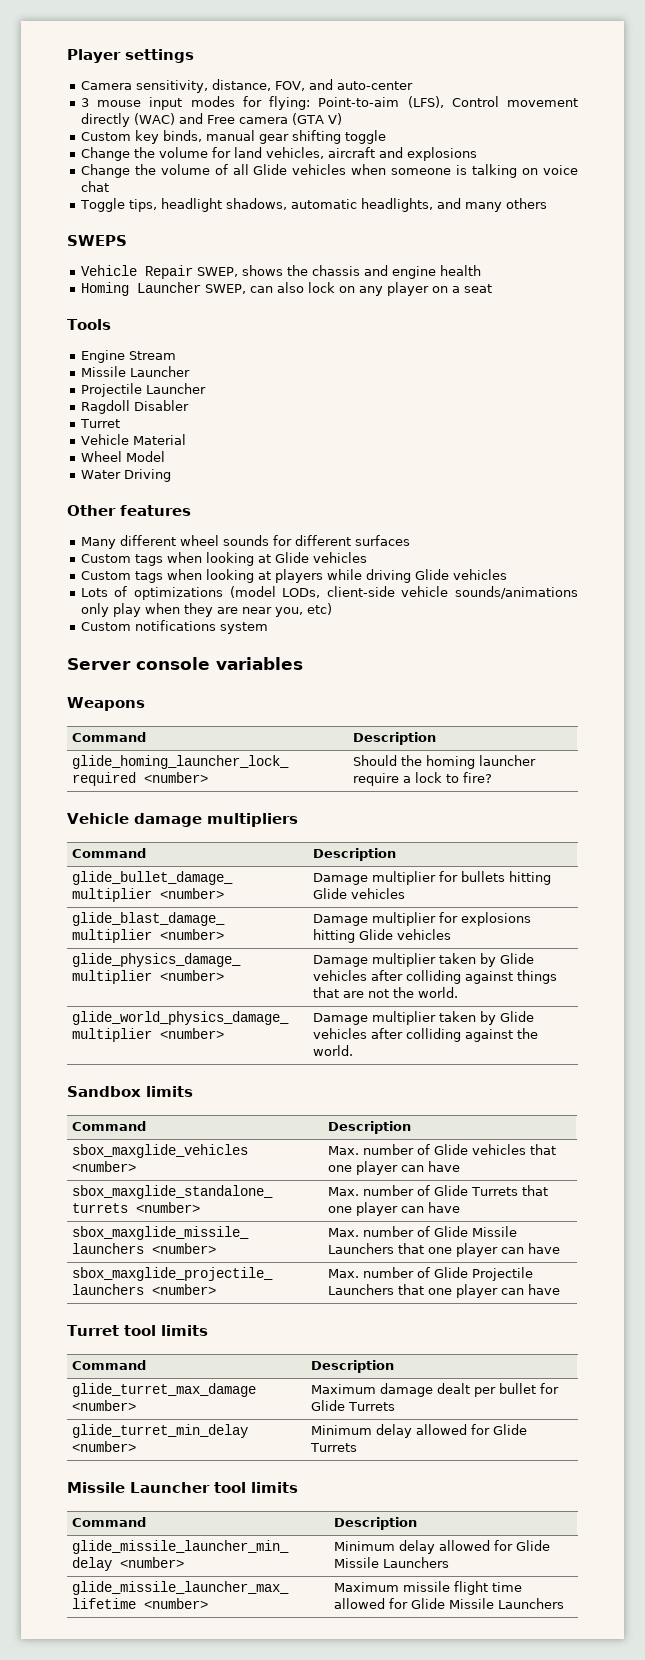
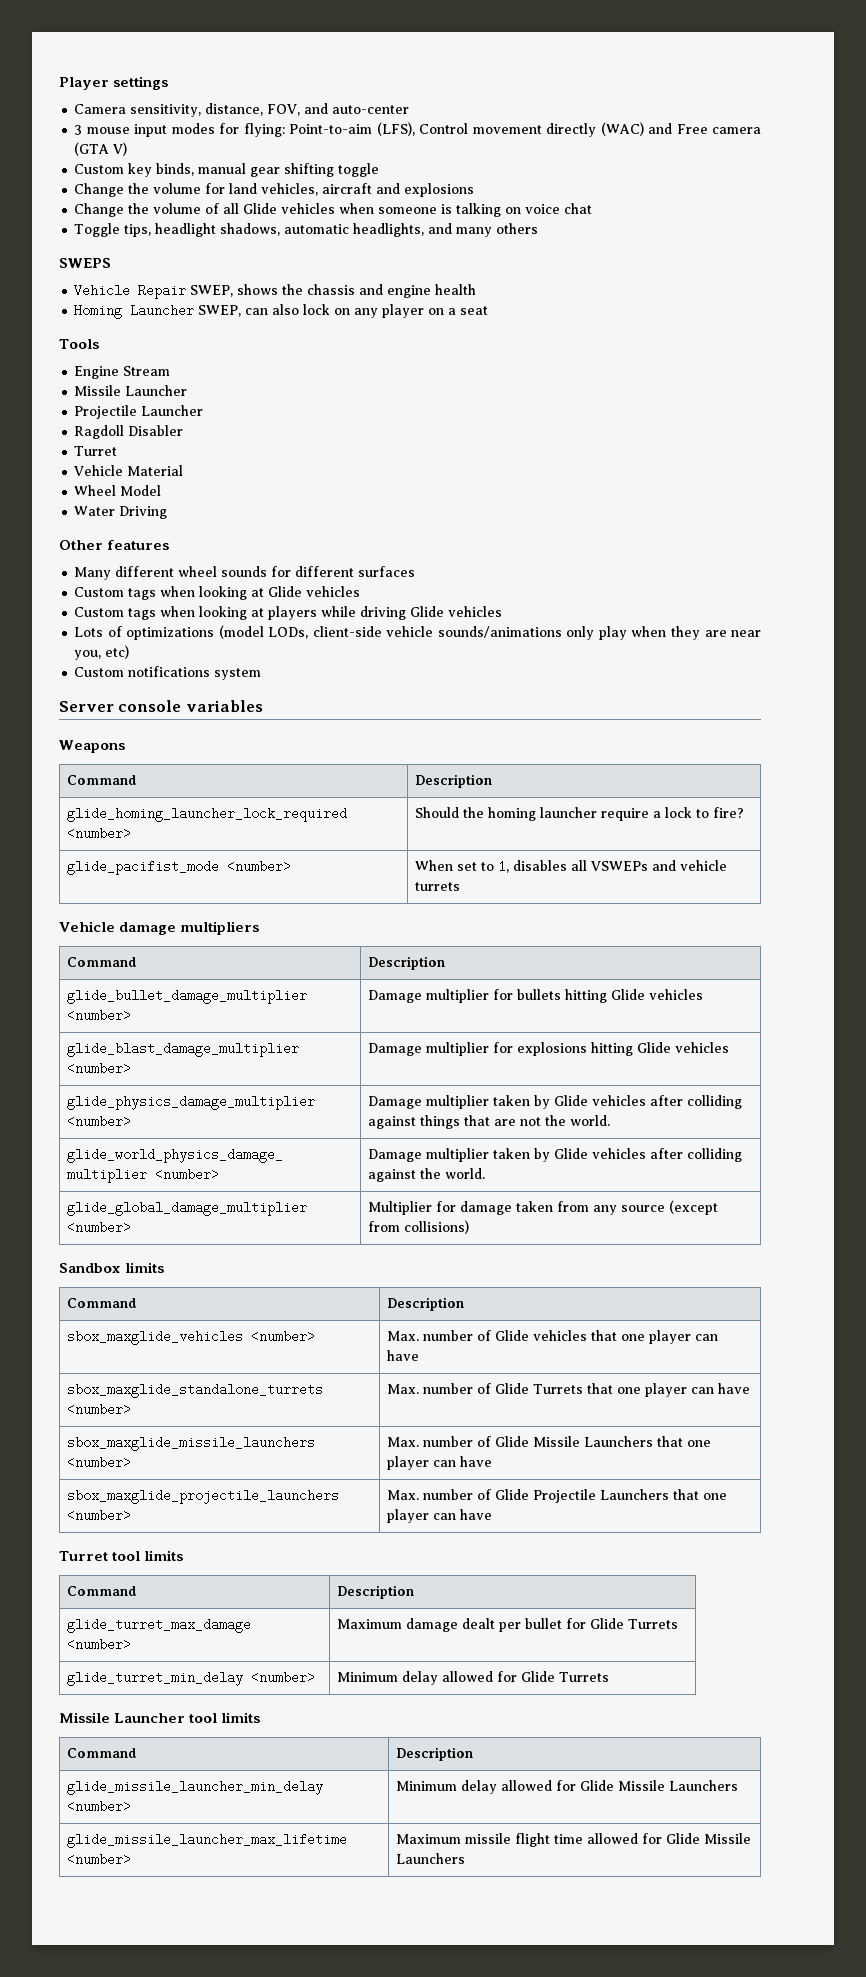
(493, 777) none -> [67,860,292,875] [415,860,728,873] [415,882,461,891] // glide_pacifist_mode <number> | When set to 1, disables all VSWEPs and vehicle turrets
(354, 1050) none -> [67,1201,308,1216] [67,1221,132,1234] [368,1200,719,1215] [368,1220,470,1234] // glide_global_damage_multiplier <number> | Multiplier for damage taken from any source (except from collisions)

